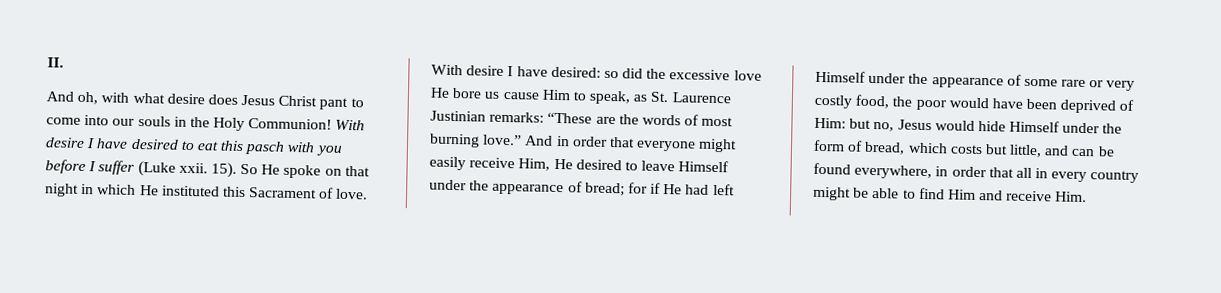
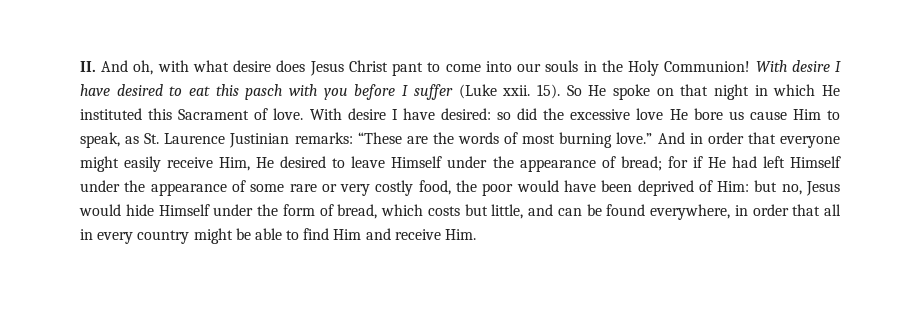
(64, 62) // -> (96, 66) none

